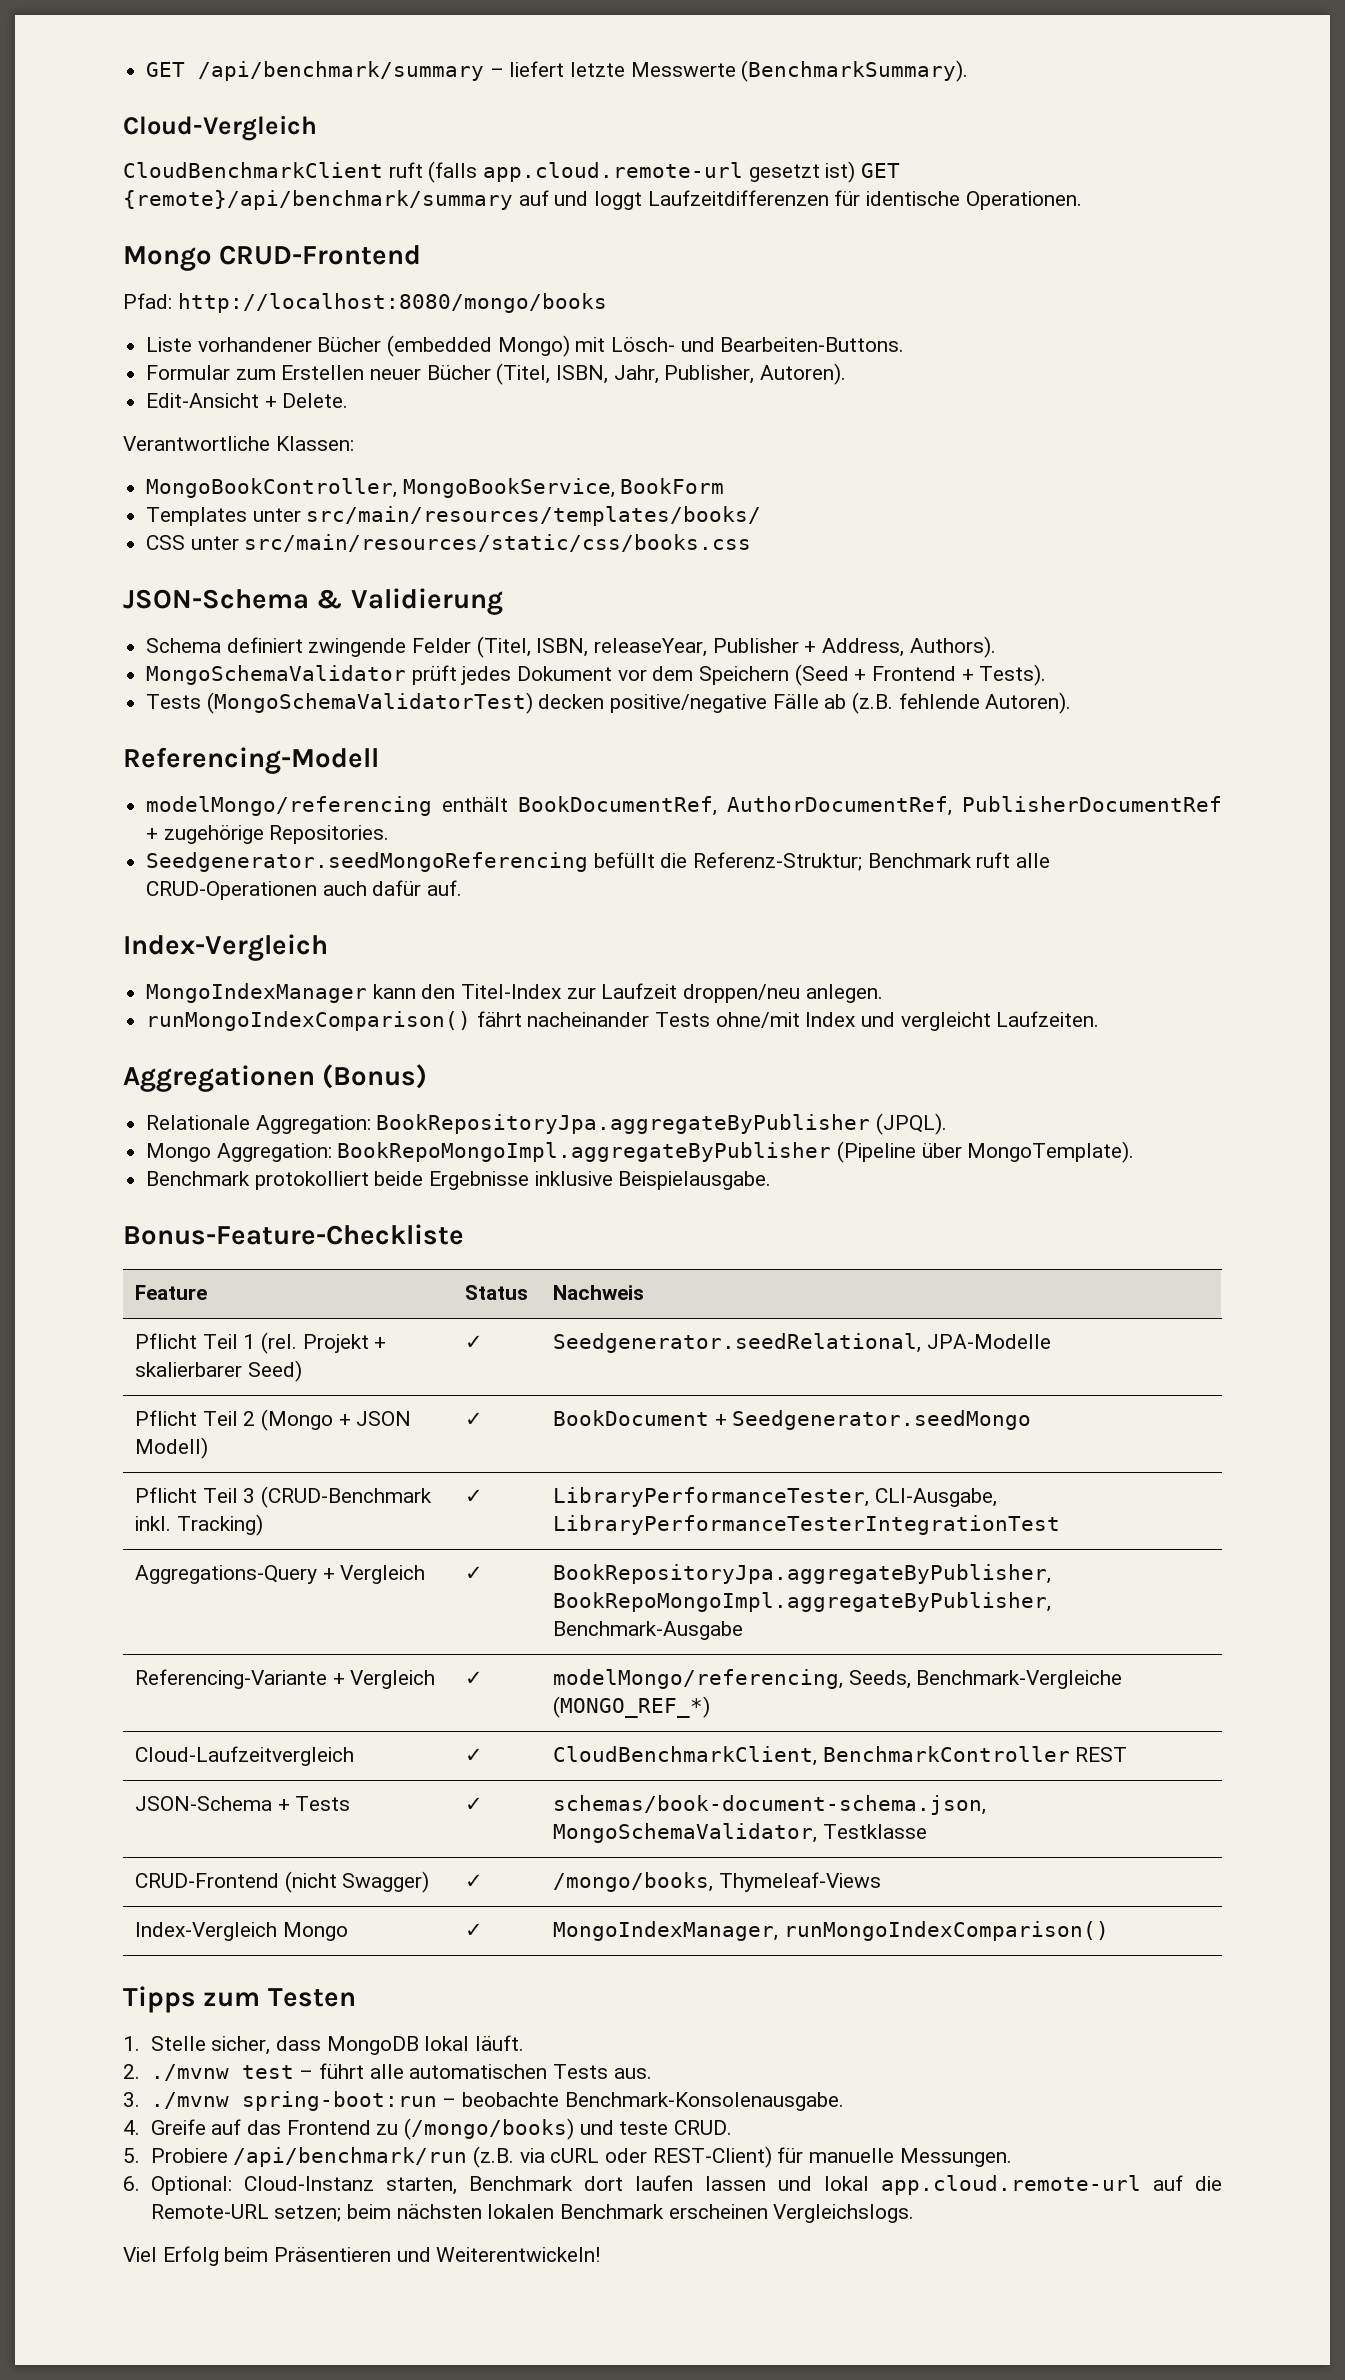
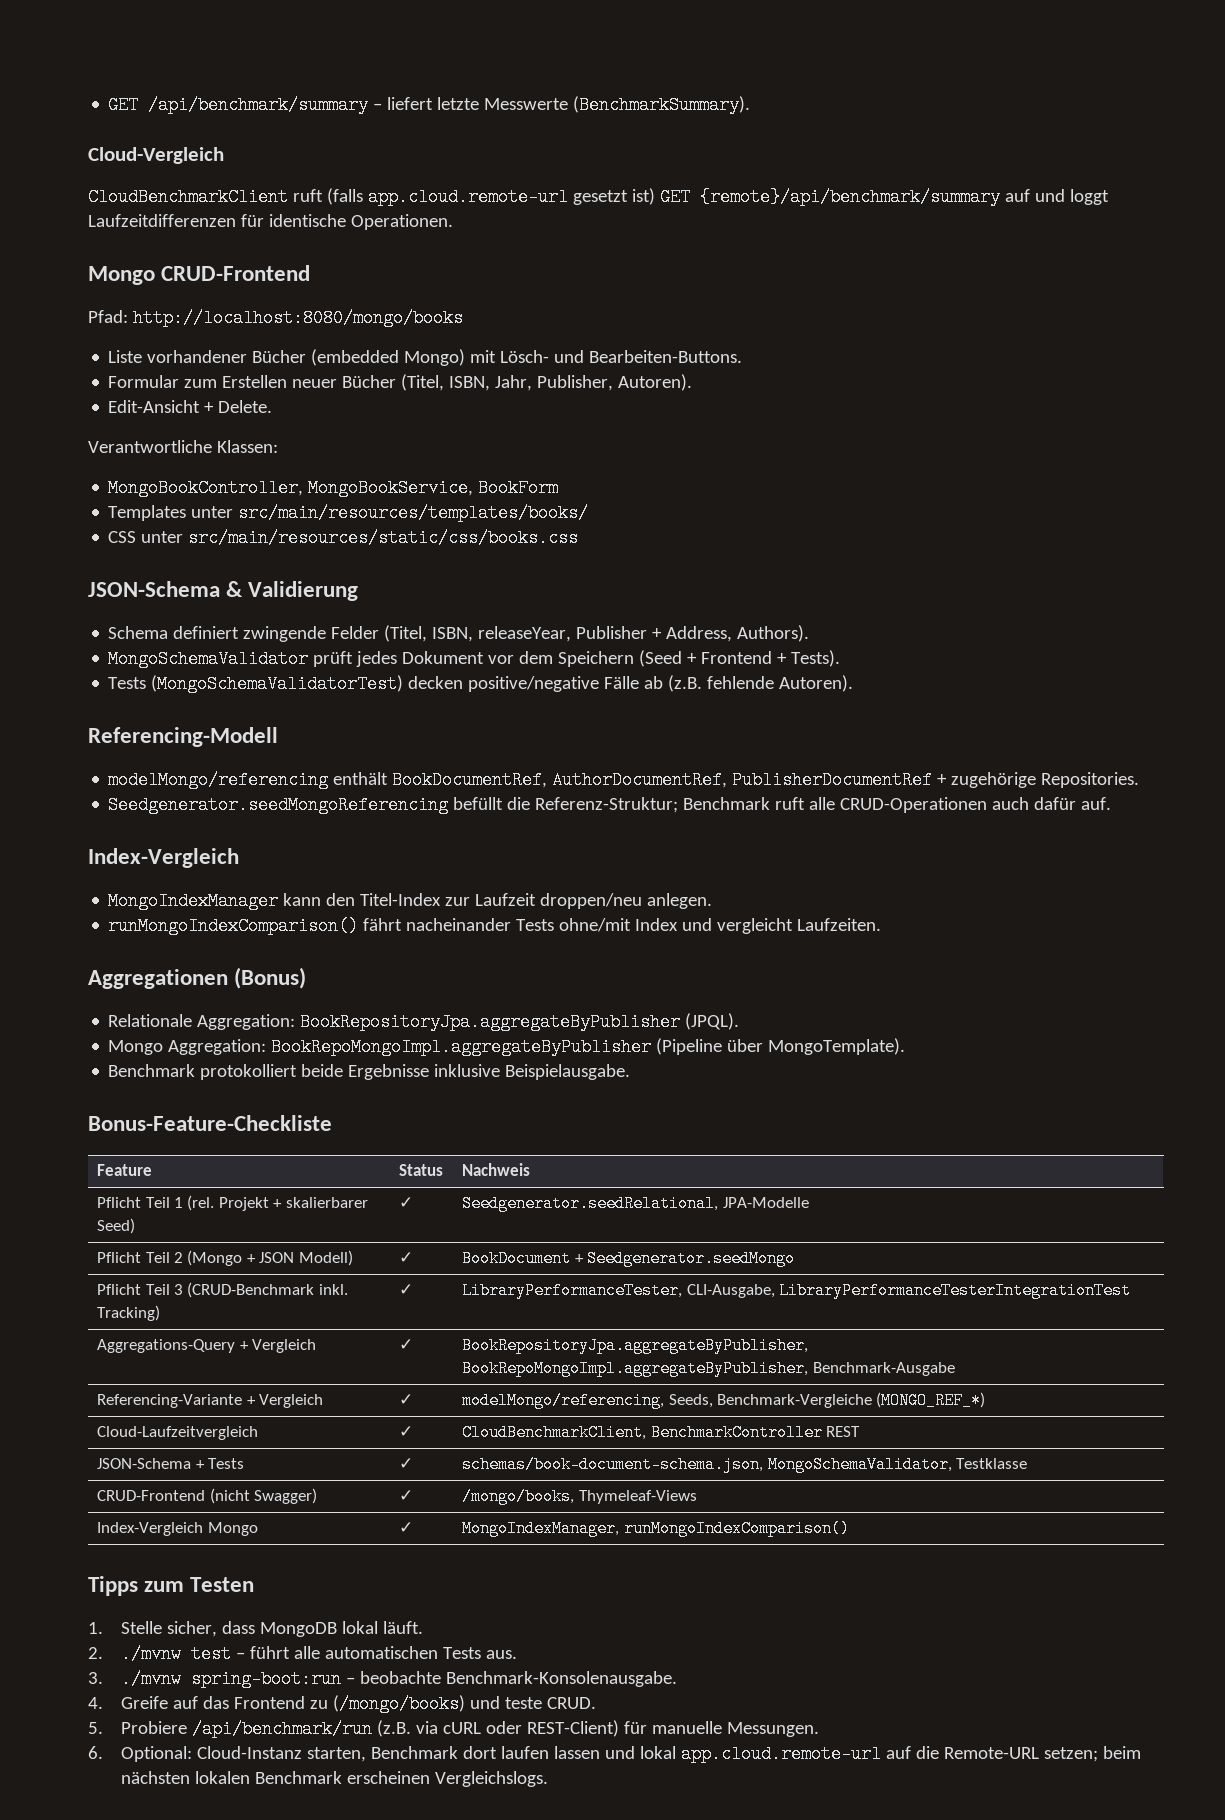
[123,2246,601,2266] // Viel Erfolg beim Präsentieren und Weiterentwickeln! -> (548, 1779) none

